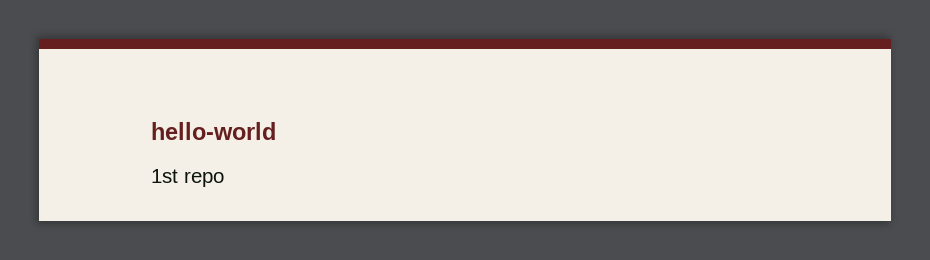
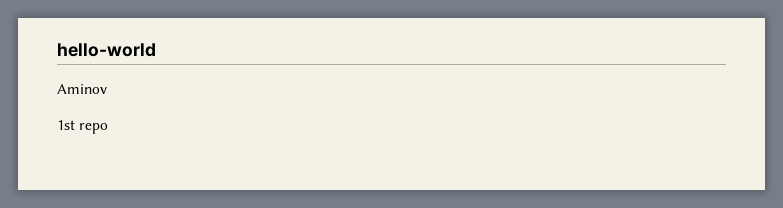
(276, 131) none -> [57,84,107,94] // Aminov

